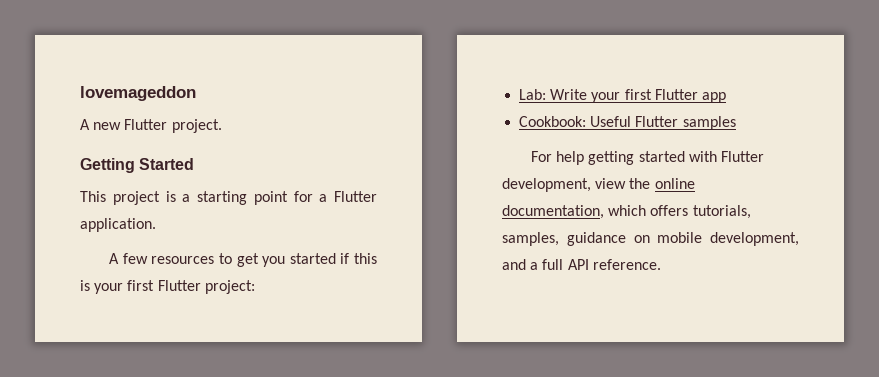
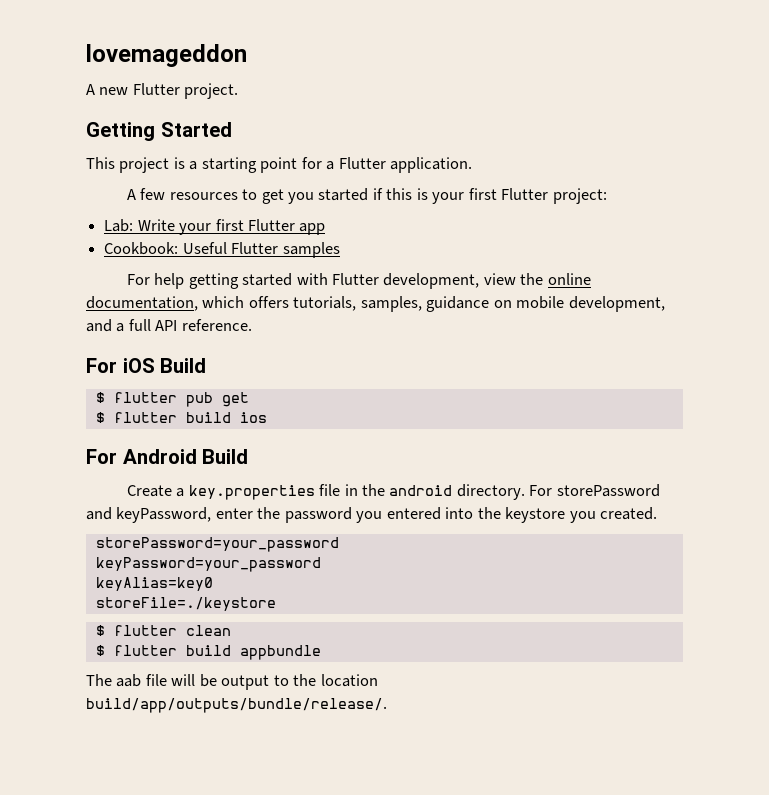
(661, 264) none -> [86,358,207,373] [95,392,249,407] [95,412,267,423] [86,449,249,464] [126,484,660,500] [86,507,658,523] [95,537,339,552] [95,557,321,572] [95,577,213,591] [95,597,276,611] [95,625,231,636] [95,645,321,660] [86,674,378,690] [86,698,387,713] // For iOS Build // $ flutter pub get // $ flutter build ios // For Android Build // Create a key.properties file in the android directory. For storePassword and keyPassword, enter the password you entered into the keystore you created. // storePassword=your_password // keyPassword=your_password // keyAlias=key0 // storeFile=./keystore // $ flutter clean // $ flutter build appbundle // The aab file will be output to the location build/app/outputs/bundle/release/.

